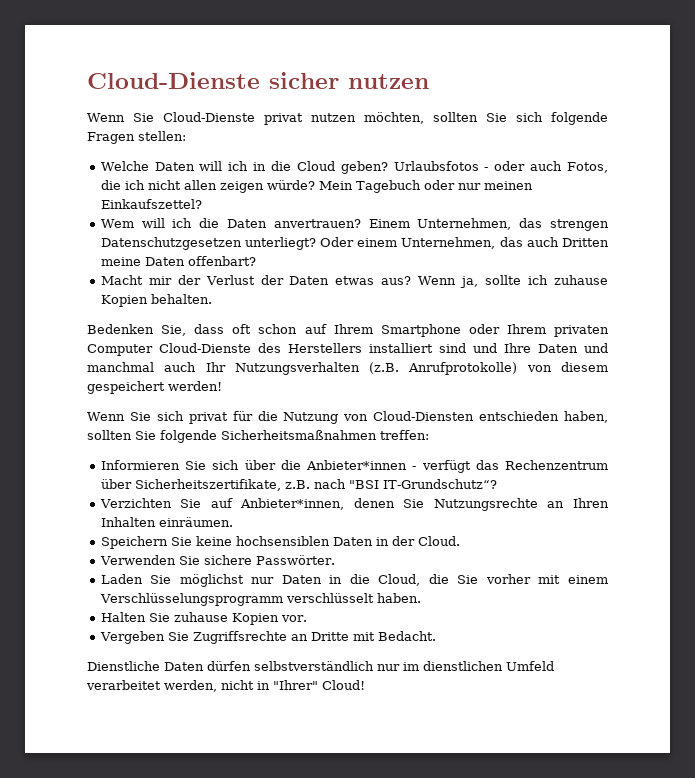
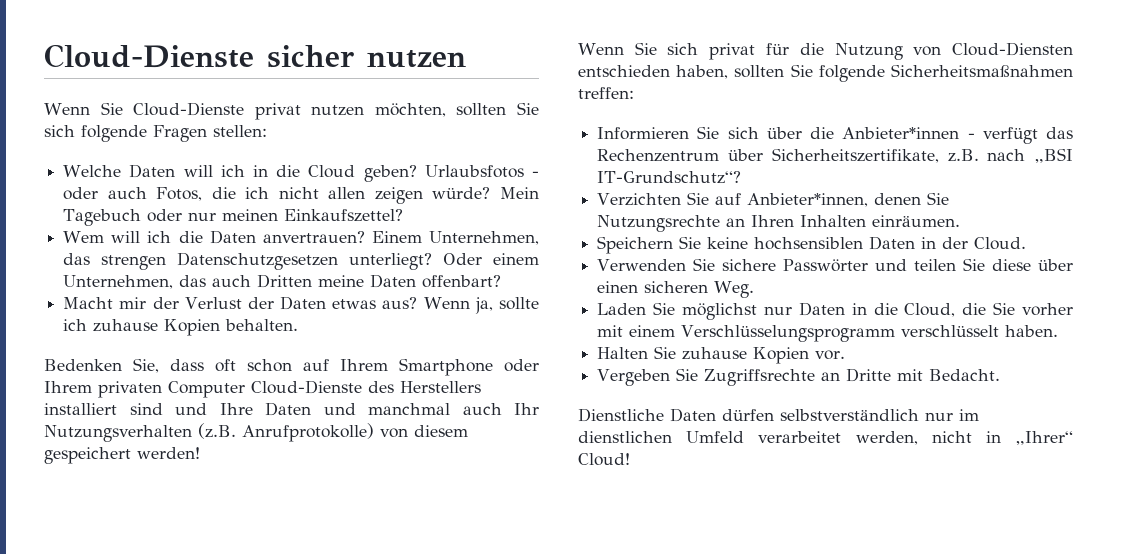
[348,480,379,489] "BSI -> [1034,148,1073,163] „BSI
[255,555,335,565] Passwörter. -> [783,258,1073,272] [597,281,755,298] Passwörter und teilen Sie diese über einen sicheren Weg.
[273,680,318,690] "Ihrer" -> [1015,431,1073,445] „Ihrer“

